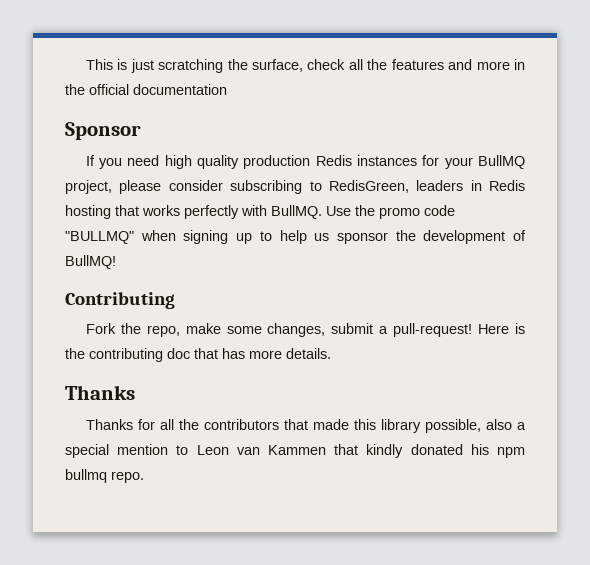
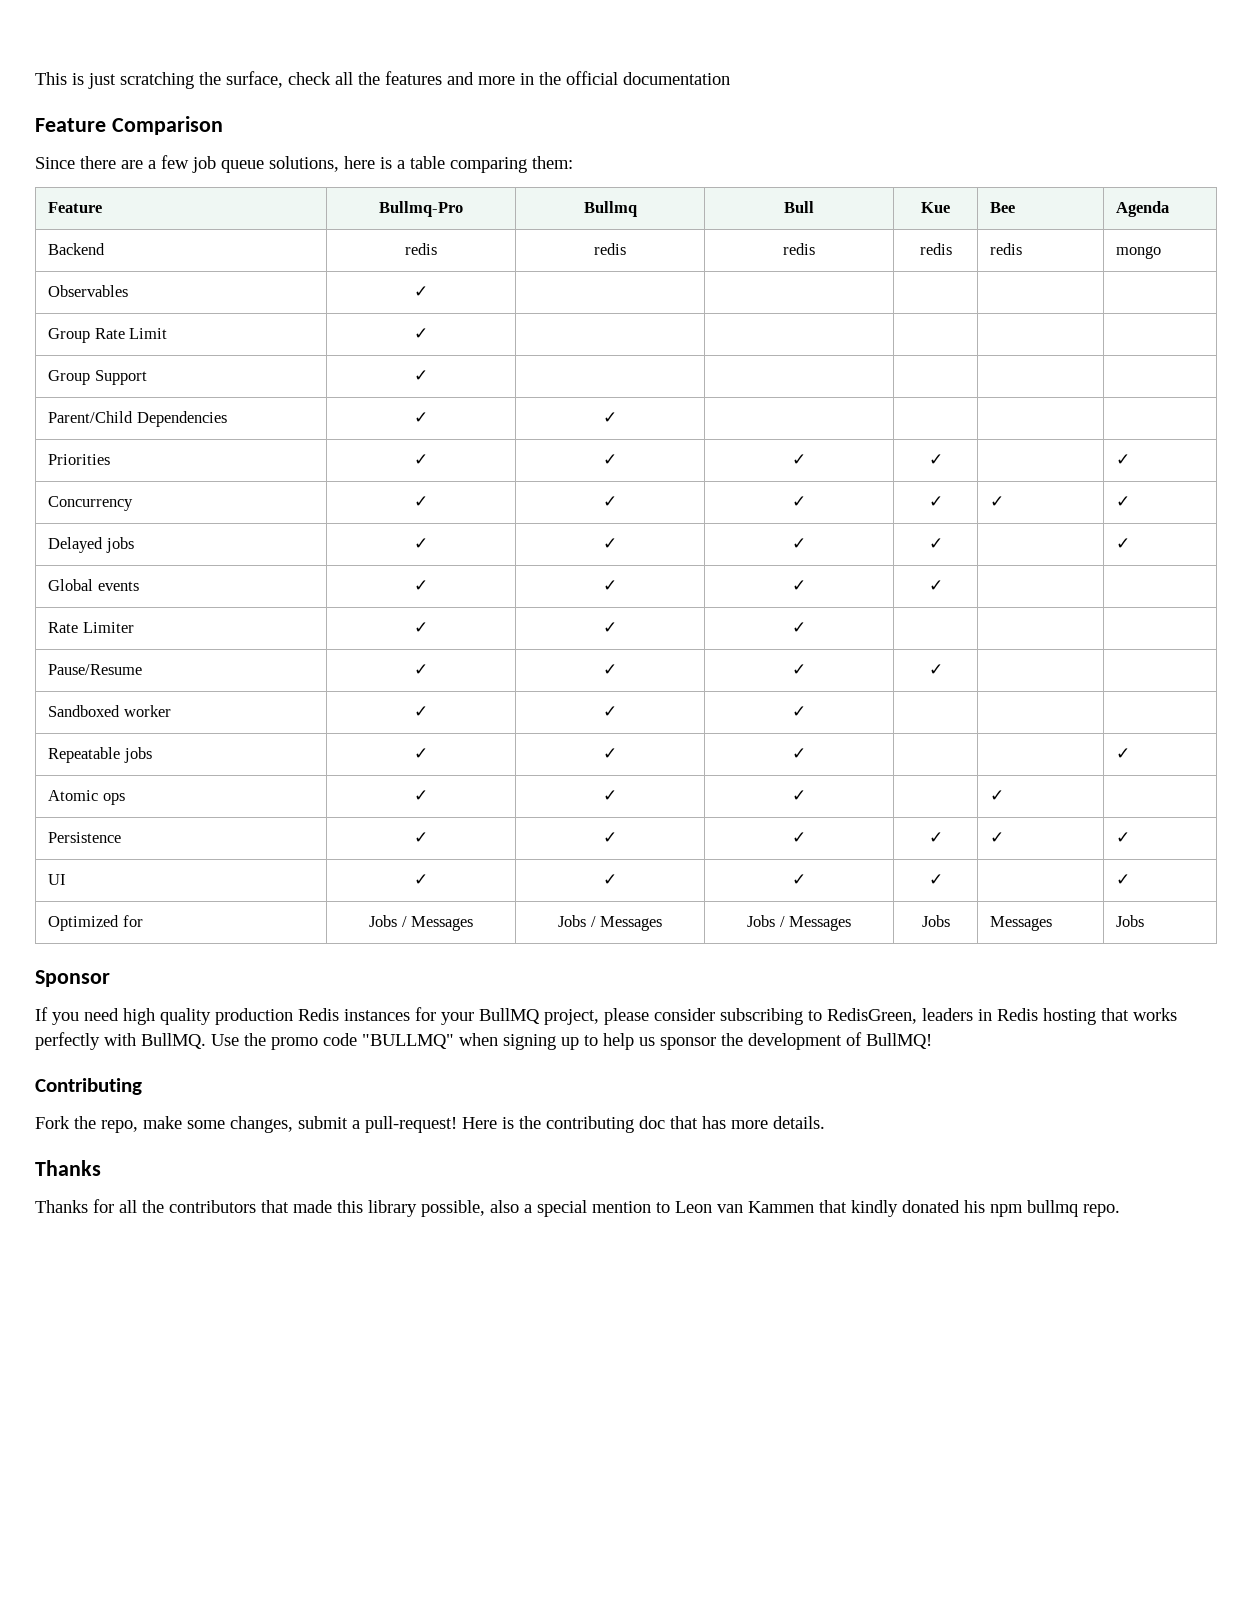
(227, 89) none -> [35,116,223,135] [35,155,573,173] [48,202,103,213] [379,201,463,217] [583,201,638,217] [784,201,814,213] [921,202,950,213] [990,202,1016,213] [1116,201,1170,217] [48,243,106,255] [405,243,437,255] [594,243,626,255] [783,243,815,255] [919,243,952,255] [990,243,1023,255] [1116,246,1162,259] [48,285,129,297] [414,286,428,297] [48,328,168,343] [414,328,428,339] [48,370,147,385] [414,370,428,381] [48,411,227,427] [414,412,428,423] [603,412,617,423] [48,454,111,465] [414,454,428,465] [603,454,617,465] [792,454,806,465] [928,454,943,465] [1116,454,1131,465] [48,496,134,511] [414,496,428,507] [603,496,617,507] [792,496,806,507] [928,496,943,507] [990,496,1005,507] [1116,496,1131,507] [48,537,134,553] [414,538,428,549] [603,538,617,549] [792,538,806,549] [928,538,943,549] [1116,538,1131,549] [48,579,139,591] [414,580,428,591] [603,580,617,591] [792,580,806,591] [928,580,943,591] [48,622,134,633] [414,622,428,633] [603,622,617,633] [792,622,806,633] [48,664,143,675] [414,664,428,675] [603,664,617,675] [792,664,806,675] [928,664,943,675] [48,705,171,717] [414,706,428,717] [603,706,617,717] [792,706,806,717] [48,747,152,763] [414,748,428,759] [603,748,617,759] [792,748,806,759] [1116,748,1131,759] [48,790,125,805] [414,790,428,801] [603,790,617,801] [792,790,806,801] [990,790,1005,801] [48,832,122,843] [414,832,428,843] [603,832,617,843] [792,832,806,843] [928,832,943,843] [990,832,1005,843] [1116,832,1131,843] [48,874,67,885] [414,874,428,885] [603,874,617,885] [792,874,806,885] [928,874,943,885] [1116,874,1131,885] [48,915,143,931] [369,915,473,931] [558,915,662,931] [747,915,851,931] [921,915,950,927] [990,916,1053,931] [1116,915,1145,927] // Feature Comparison // Since there are a few job queue solutions, here is a table comparing them: // Feature | Bullmq-Pro | Bullmq | Bull | Kue | Bee | Agenda // Backend | redis | redis | redis | redis | redis | mongo // Observables | ✓ | | | | | // Group Rate Limit | ✓ | | | | | // Group Support | ✓ | | | | | // Parent/Child Dependencies | ✓ | ✓ | | | | // Priorities | ✓ | ✓ | ✓ | ✓ | | ✓ // Concurrency | ✓ | ✓ | ✓ | ✓ | ✓ | ✓ // Delayed jobs | ✓ | ✓ | ✓ | ✓ | | ✓ // Global events | ✓ | ✓ | ✓ | ✓ | | // Rate Limiter | ✓ | ✓ | ✓ | | | // Pause/Resume | ✓ | ✓ | ✓ | ✓ | | // Sandboxed worker | ✓ | ✓ | ✓ | | | // Repeatable jobs | ✓ | ✓ | ✓ | | | ✓ // Atomic ops | ✓ | ✓ | ✓ | | ✓ | // Persistence | ✓ | ✓ | ✓ | ✓ | ✓ | ✓ // UI | ✓ | ✓ | ✓ | ✓ | | ✓ // Optimized for | Jobs / Messages | Jobs / Messages | Jobs / Messages | Jobs | Messages | Jobs

